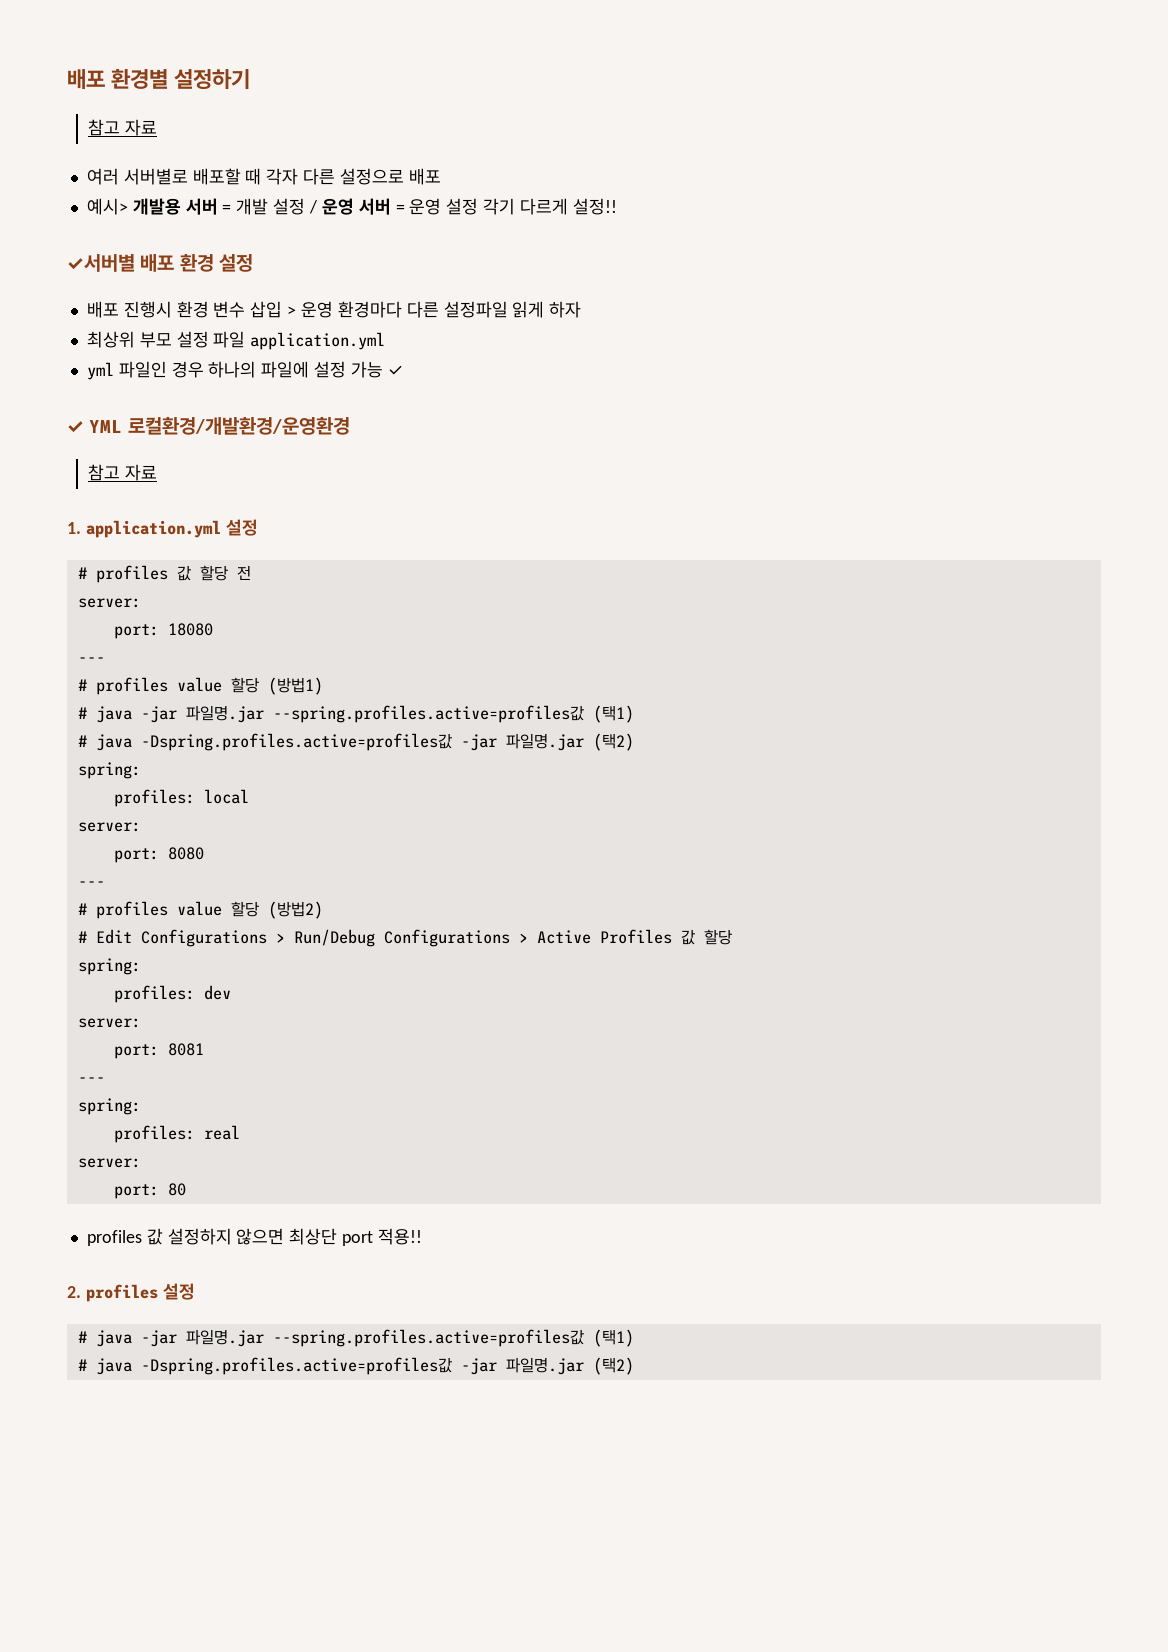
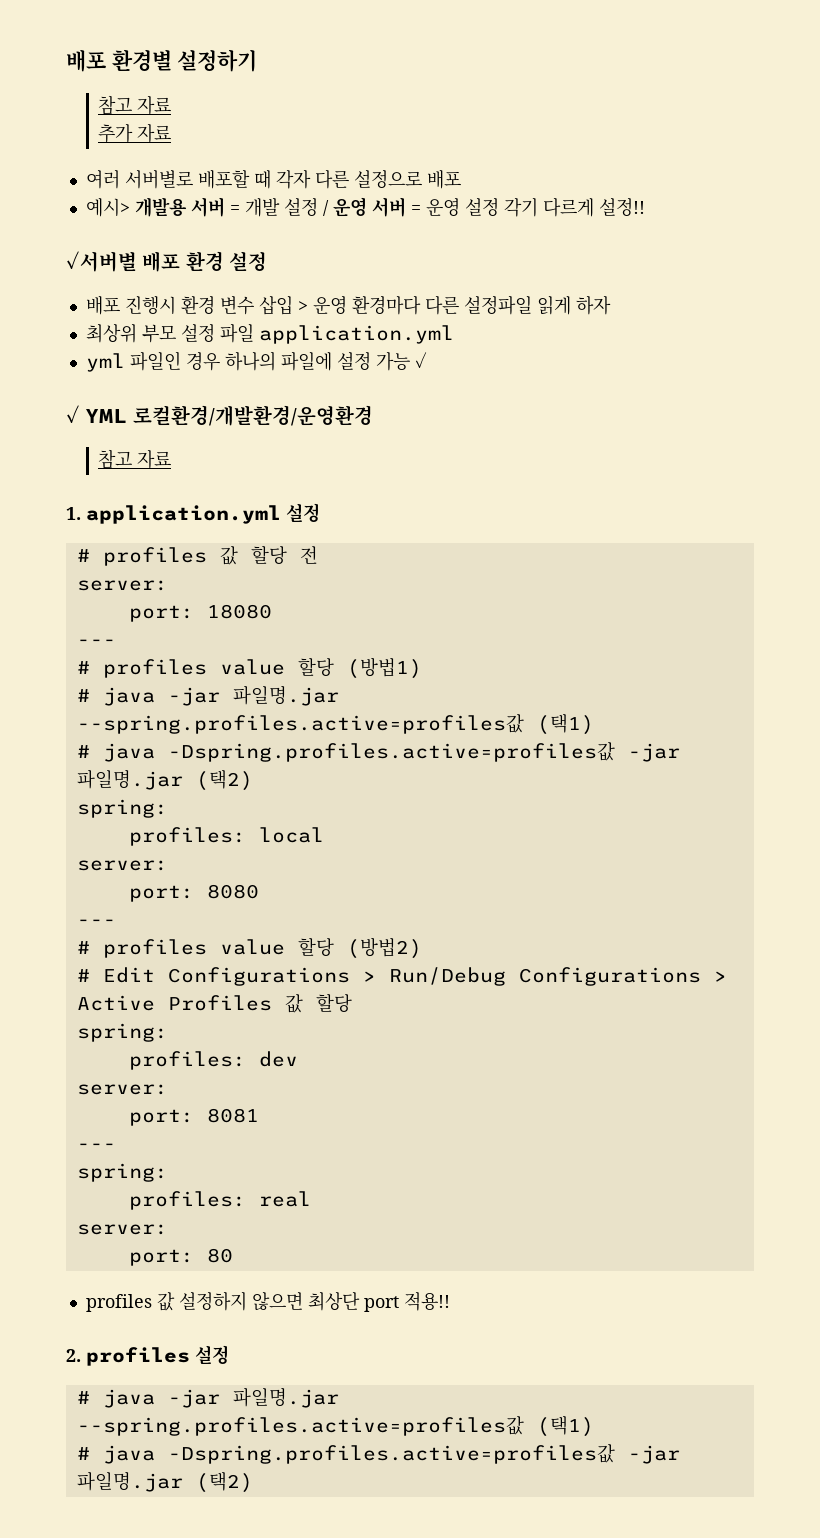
(158, 127) none -> [98,123,172,143] // 추가 자료

